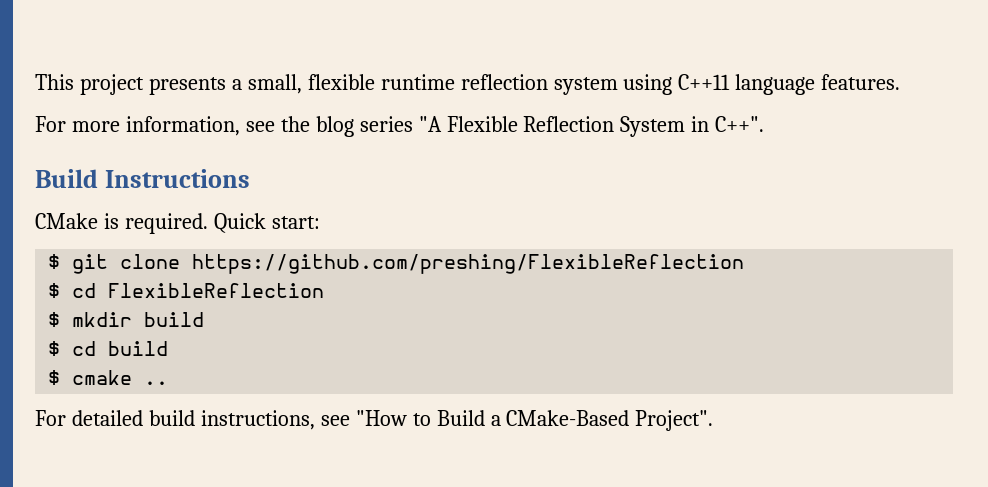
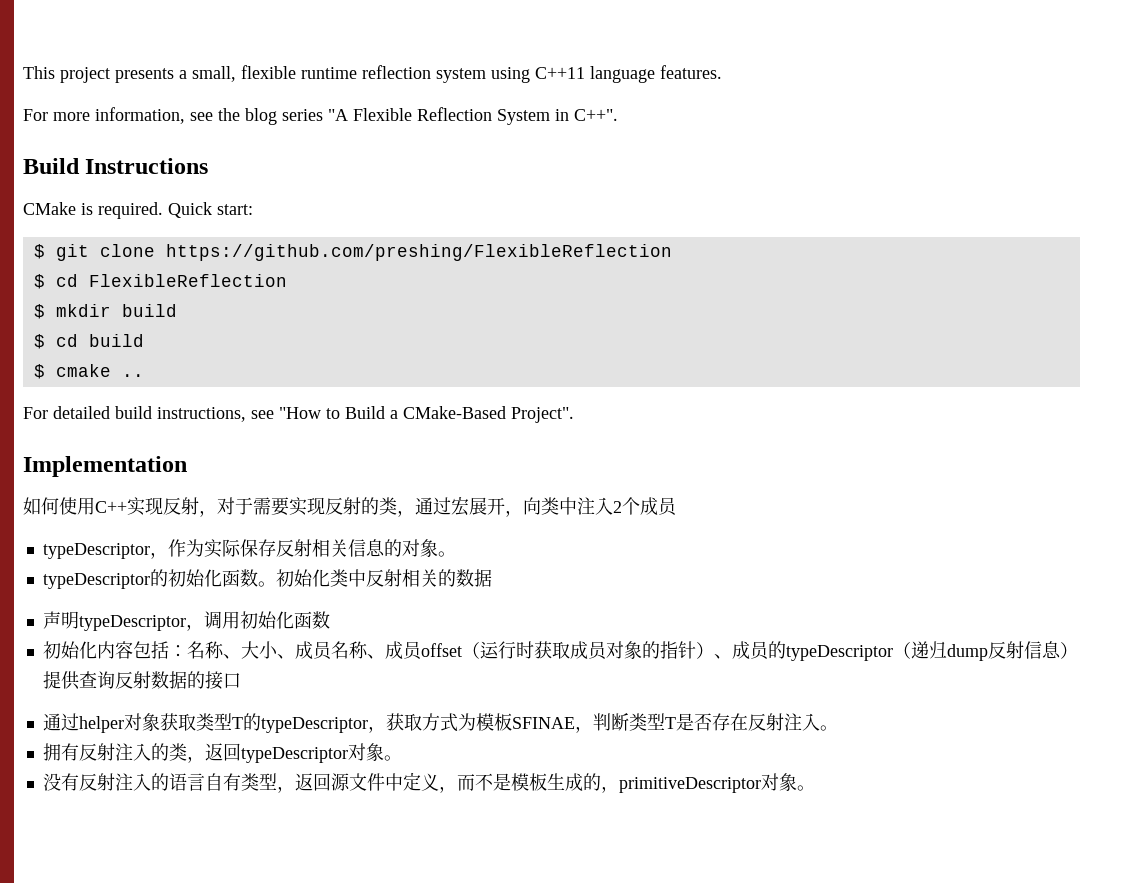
(714, 420) none -> [23,456,187,477] [23,497,678,517] [42,539,456,559] [42,569,492,589] [42,611,330,631] [42,641,1078,661] [42,671,241,690] [42,713,838,733] [42,743,402,763] [42,772,815,793] // Implementation // 如何使用C++实现反射，对于需要实现反射的类，通过宏展开，向类中注入2个成员 // typeDescriptor，作为实际保存反射相关信息的对象。 // typeDescriptor的初始化函数。初始化类中反射相关的数据 // 声明typeDescriptor，调用初始化函数 // 初始化内容包括：名称、大小、成员名称、成员offset（运行时获取成员对象的指针）、成员的typeDescriptor（递归dump反射信息）提供查询反射数据的接口 // 通过helper对象获取类型T的typeDescriptor，获取方式为模板SFINAE，判断类型T是否存在反射注入。 // 拥有反射注入的类，返回typeDescriptor对象。 // 没有反射注入的语言自有类型，返回源文件中定义，而不是模板生成的，primitiveDescriptor对象。

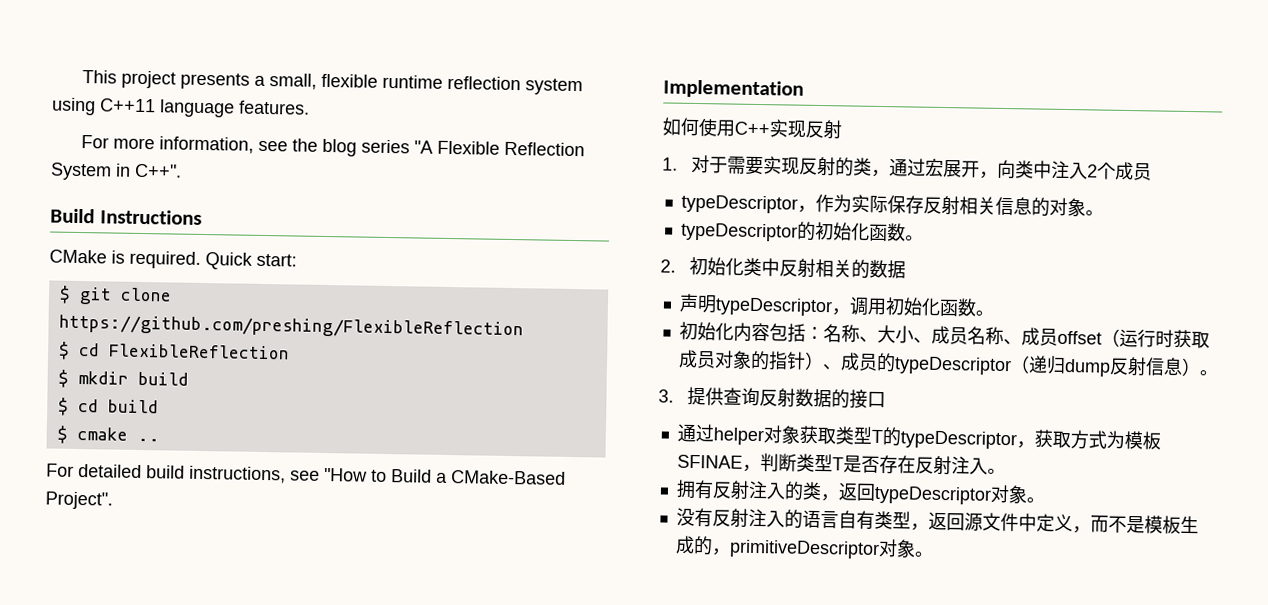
[199,510,217,517] ， -> [662,157,678,171] // 1.
(276, 584) none -> [660,259,676,273] // 2.
(330, 620) none -> [974,310,994,316] 。
(1078, 650) none -> [1198,370,1218,376] [658,389,674,403] 。 // 3.

